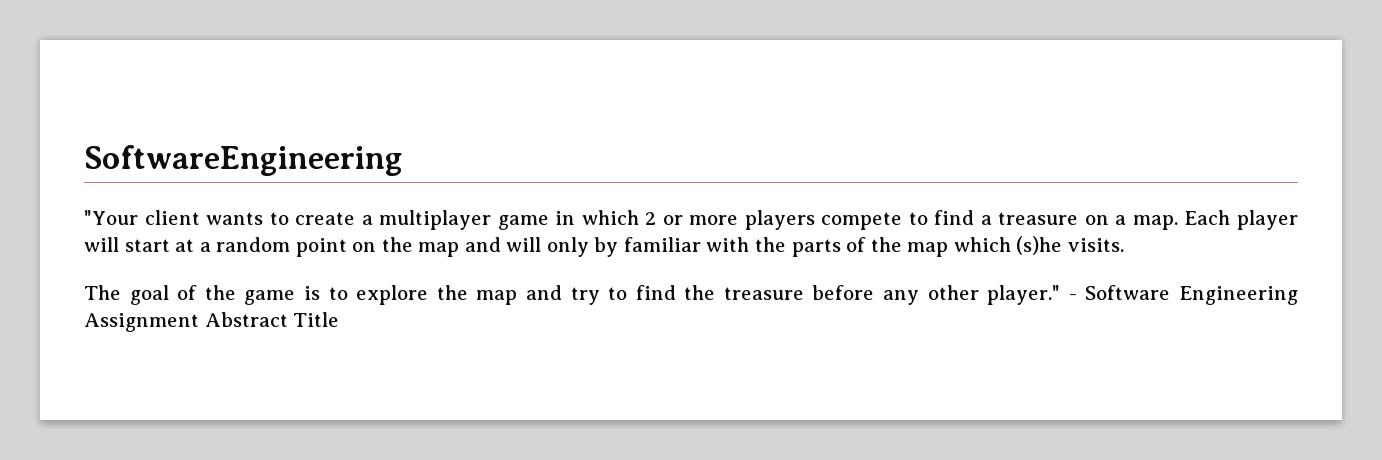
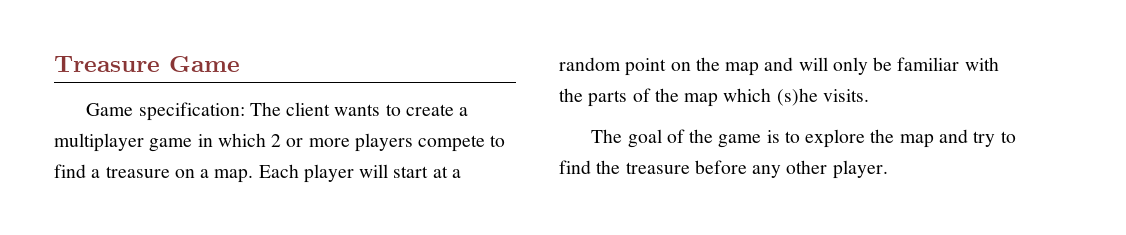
[84,145,403,176] [84,210,138,225] SoftwareEngineering // "Your -> [54,56,240,72] [86,102,281,121] Treasure Game // Game specification: The
[594,237,619,257] by -> [873,57,893,71] be
[987,285,1298,305] [84,312,340,332] player." - Software Engineering Assignment Abstract Title -> [832,160,888,179] player.

